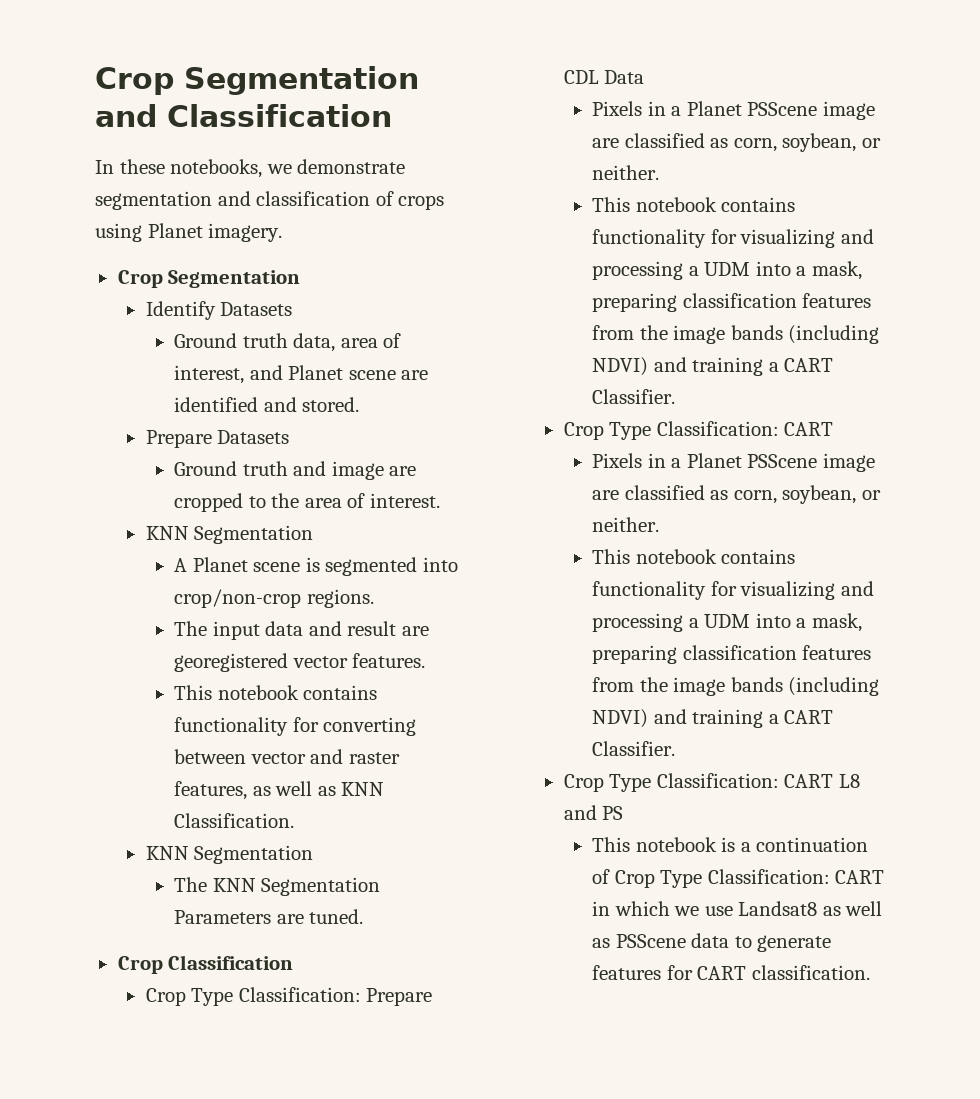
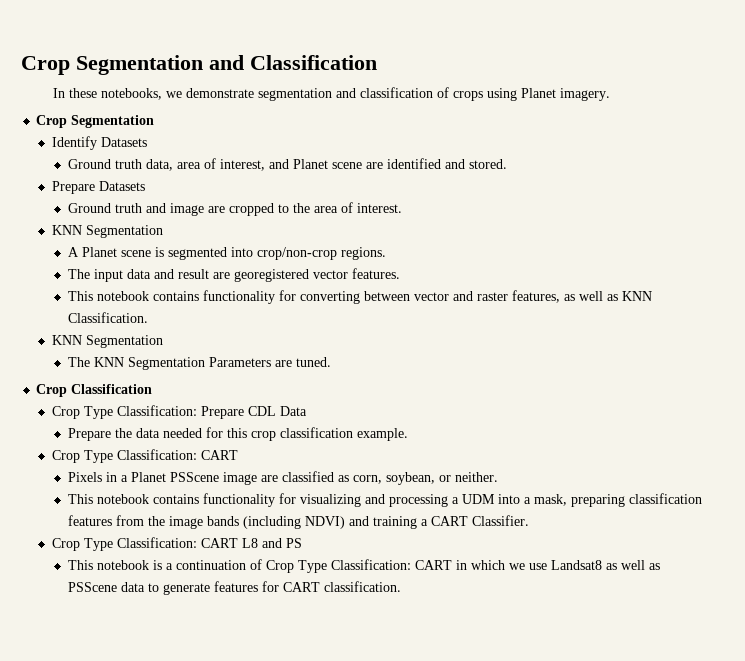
[591,101,875,120] [591,133,881,152] [591,165,659,180] [591,197,796,212] [591,229,874,248] [591,261,862,280] [591,293,872,312] [591,325,880,344] [591,357,834,376] [591,389,675,404] Pixels in a Planet PSScene image are classified as corn, soybean, or neither. // This notebook contains functionality for visualizing and processing a UDM into a mask, preparing classification features from the image bands (including NDVI) and training a CART Classifier. -> [67,427,408,441] Prepare the data needed for this crop classification example.

